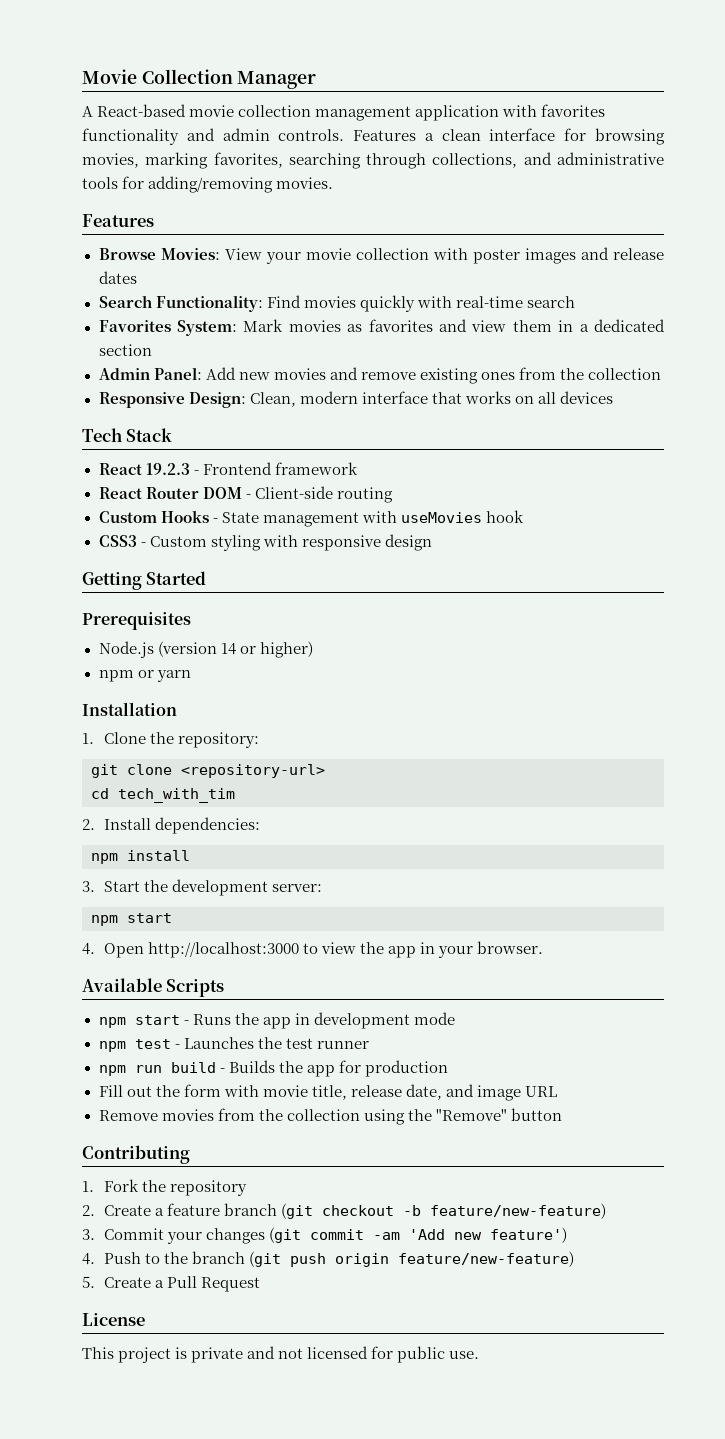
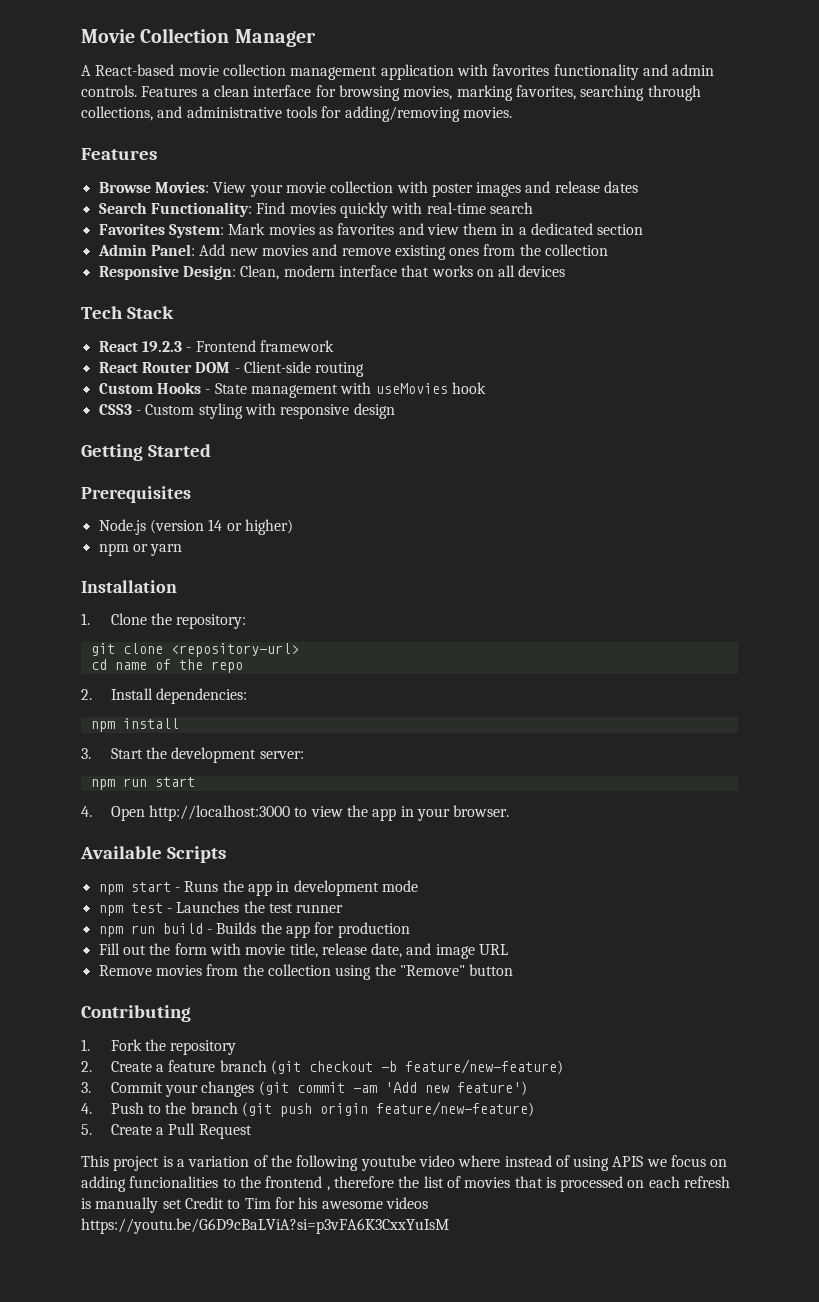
[118,788,235,803] tech_with_tim -> [114,659,243,673] name of the repo
(118, 920) none -> [122,778,147,787] run
[82,1313,145,1326] // License -> (252, 1131) none
[191,1346,480,1363] private and not licensed for public use. -> [176,1155,728,1171] [81,1176,731,1192] [81,1197,428,1213] [81,1218,449,1234] a variation of the following youtube video where instead of using APIS we focus on adding funcionalities to the frontend , therefore the list of movies that is processed on each refresh is manually set Credit to Tim for his awesome videos https://youtu.be/G6D9cBaLViA?si=p3vFA6K3CxxYuIsM

